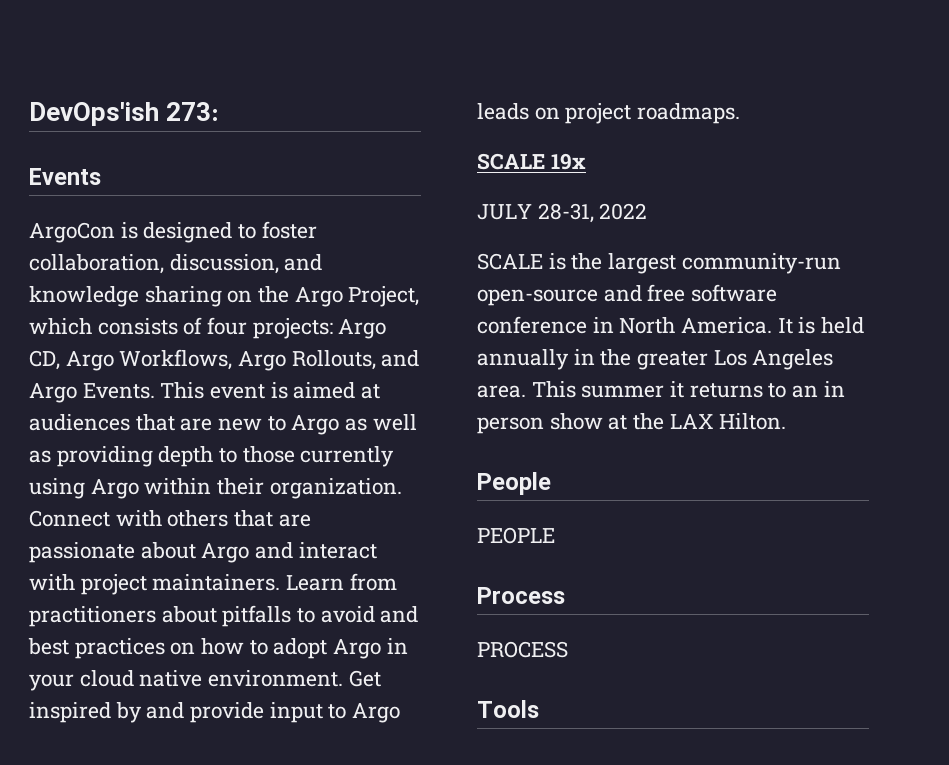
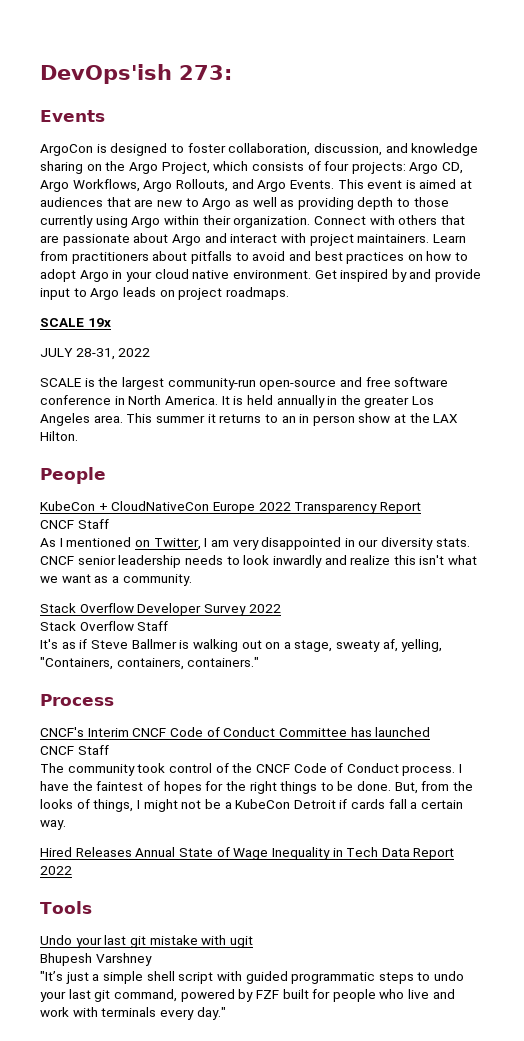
[477,527,555,544] [477,587,565,604] [477,641,568,658] [477,700,539,718] PEOPLE // Process // PROCESS // Tools -> [40,501,421,514] [40,519,109,529] [40,537,470,550] [40,555,478,568] [40,574,192,586] [40,603,281,616] [40,621,169,631] [40,639,443,652] [40,657,260,670] [40,694,114,706] [40,727,431,737] [40,745,109,755] [40,763,463,776] [40,781,474,794] [40,799,464,812] [40,820,66,830] [40,847,455,860] [40,866,72,875] [40,901,92,914] [40,935,253,948] [40,953,152,966] [40,971,465,984] [40,989,455,1002] [40,1007,226,1020] KubeCon + CloudNativeCon Europe 2022 Transparency Report // CNCF Staff // As I mentioned on Twitter, I am very disappointed in our diversity stats. CNCF senior leadership needs to look inwardly and realize this isn't what we want as a community. // Stack Overflow Developer Survey 2022 // Stack Overflow Staff // It's as if Steve Ballmer is walking out on a stage, sweaty af, yelling, "Containers, containers, containers." // Process // CNCF's Interim CNCF Code of Conduct Committee has launched // CNCF Staff // The community took control of the CNCF Code of Conduct process. I have the faintest of hopes for the right things to be done. But, from the looks of things, I might not be a KubeCon Detroit if cards fall a certain way. // Hired Releases Annual State of Wage Inequality in Tech Data Report 2022 // Tools // Undo your last git mistake with ugit // Bhupesh Varshney // "It’s just a simple shell script with guided programmatic steps to undo your last git command, powered by FZF built for people who live and work with terminals every day."

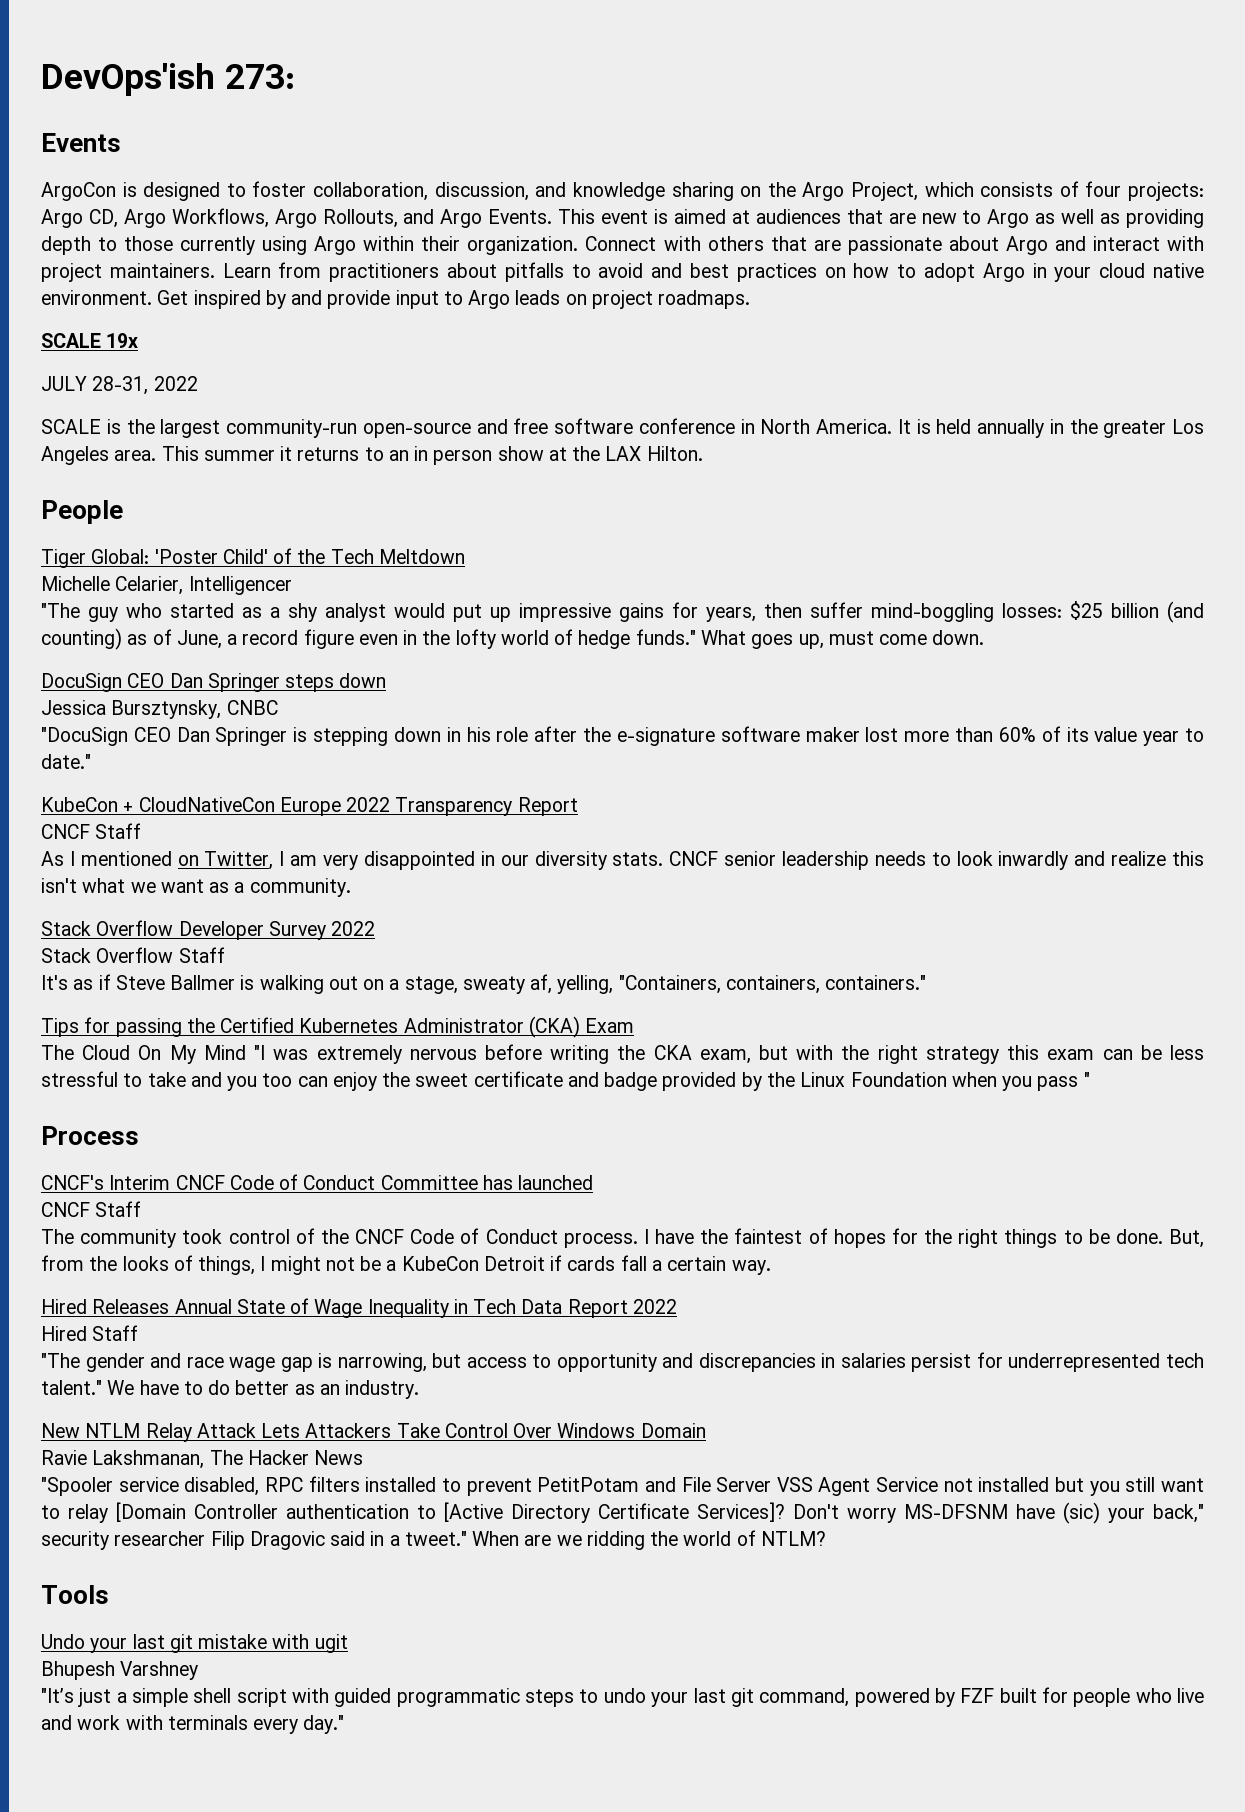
(106, 475) none -> [41,548,465,568] [41,576,292,595] [41,601,1204,623] [41,628,985,650] [41,673,387,692] [41,700,278,719] [41,726,1205,746] [41,754,91,769] // Tiger Global: 'Poster Child' of the Tech Meltdown // Michelle Celarier, Intelligencer // "The guy who started as a shy analyst would put up impressive gains for years, then suffer mind-boggling losses: $25 billion (and counting) as of June, a record figure even in the lofty world of hedge funds." What goes up, must come down. // DocuSign CEO Dan Springer steps down // Jessica Bursztynsky, CNBC // "DocuSign CEO Dan Springer is stepping down in his role after the e-signature software maker lost more than 60% of its value year to date."
(260, 662) none -> [41,1016,635,1038] [41,1044,1205,1064] [41,1071,1090,1091] // Tips for passing the Certified Kubernetes Administrator (CKA) Exam // The Cloud On My Mind "I was extremely nervous before writing the CKA exam, but with the right strategy this exam can be less stressful to take and you too can enjoy the sweet certificate and badge provided by the Linux Foundation when you pass "
(72, 870) none -> [41,1325,139,1341] [41,1352,1204,1372] [41,1380,420,1399] [41,1423,706,1442] [41,1450,364,1469] [41,1476,1204,1496] [41,1502,1204,1524] [41,1530,826,1550] // Hired Staff // "The gender and race wage gap is narrowing, but access to opportunity and discrepancies in salaries persist for underrepresented tech talent." We have to do better as an industry. // New NTLM Relay Attack Lets Attackers Take Control Over Windows Domain // Ravie Lakshmanan, The Hacker News // "Spooler service disabled, RPC filters installed to prevent PetitPotam and File Server VSS Agent Service not installed but you still want to relay [Domain Controller authentication to [Active Directory Certificate Services]? Don't worry MS-DFSNM have (sic) your back," security researcher Filip Dragovic said in a tweet." When are we ridding the world of NTLM?

